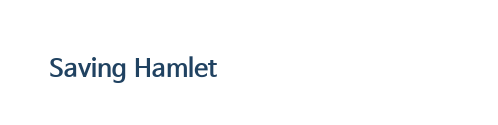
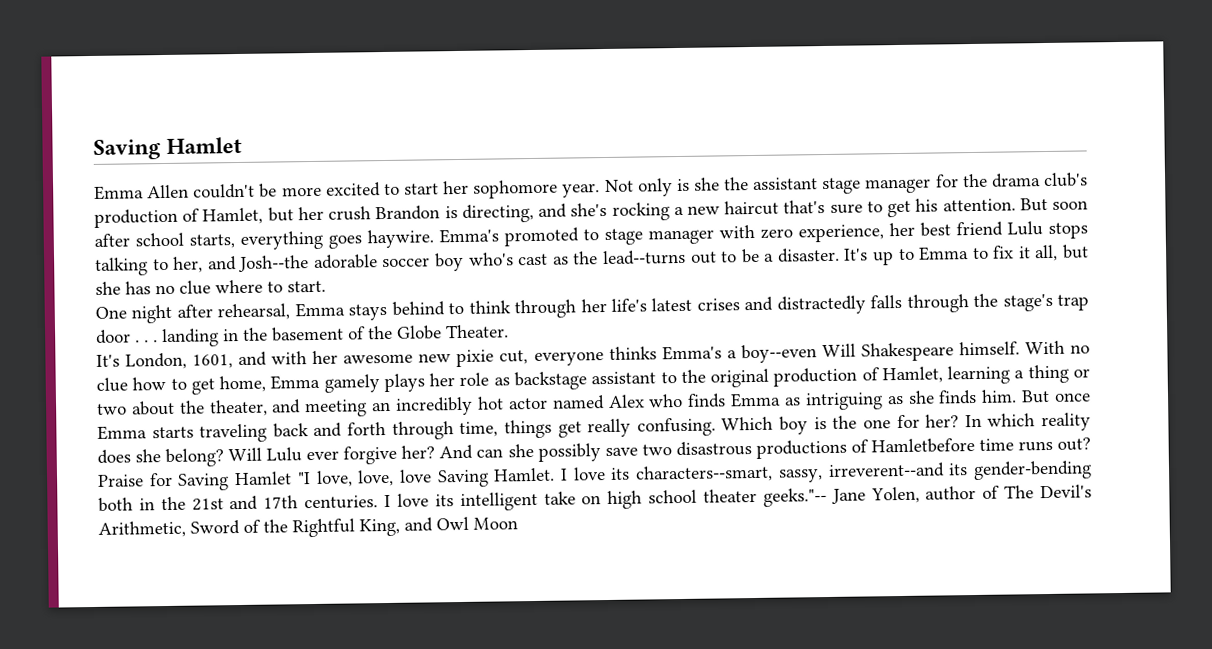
[49,56,217,83] Saving Hamlet -> [93,136,243,160] [94,172,1088,200] [94,197,1089,228] [94,221,1088,250] [95,244,1090,276] [95,279,326,295] [95,293,1090,324] [96,324,509,348] [96,340,1090,370] [96,364,1090,395] [97,389,1091,418] [97,412,1091,443] [97,437,1091,468] [98,460,1092,491] [98,484,1092,512] [98,516,518,538] Saving Hamlet // Emma Allen couldn't be more excited to start her sophomore year. Not only is she the assistant stage manager for the drama club's production of Hamlet, but her crush Brandon is directing, and she's rocking a new haircut that's sure to get his attention. But soon after school starts, everything goes haywire. Emma's promoted to stage manager with zero experience, her best friend Lulu stops talking to her, and Josh--the adorable soccer boy who's cast as the lead--turns out to be a disaster. It's up to Emma to fix it all, but she has no clue where to start. // One night after rehearsal, Emma stays behind to think through her life's latest crises and distractedly falls through the stage's trap door . . . landing in the basement of the Globe Theater. // It's London, 1601, and with her awesome new pixie cut, everyone thinks Emma's a boy--even Will Shakespeare himself. With no clue how to get home, Emma gamely plays her role as backstage assistant to the original production of Hamlet, learning a thing or two about the theater, and meeting an incredibly hot actor named Alex who finds Emma as intriguing as she finds him. But once Emma starts traveling back and forth through time, things get really confusing. Which boy is the one for her? In which reality does she belong? Will Lulu ever forgive her? And can she possibly save two disastrous productions of Hamletbefore time runs out? Praise for Saving Hamlet "I love, love, love Saving Hamlet. I love its characters--smart, sassy, irreverent--and its gender-bending both in the 21st and 17th centuries. I love its intelligent take on high school theater geeks."-- Jane Yolen, author of The Devil's Arithmetic, Sword of the Rightful King, and Owl Moon

